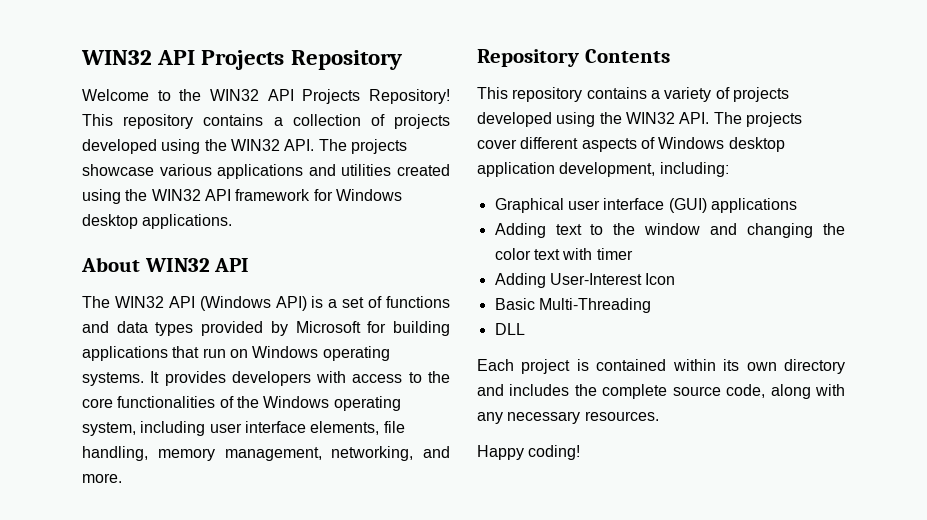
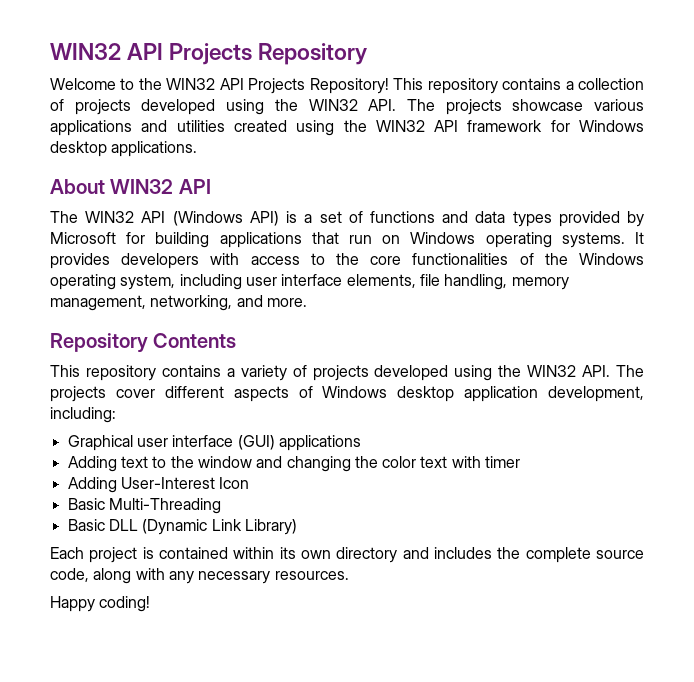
(651, 305) none -> [67,519,105,531] Basic
(525, 329) none -> [142,519,297,535] (Dynamic Link Library)

